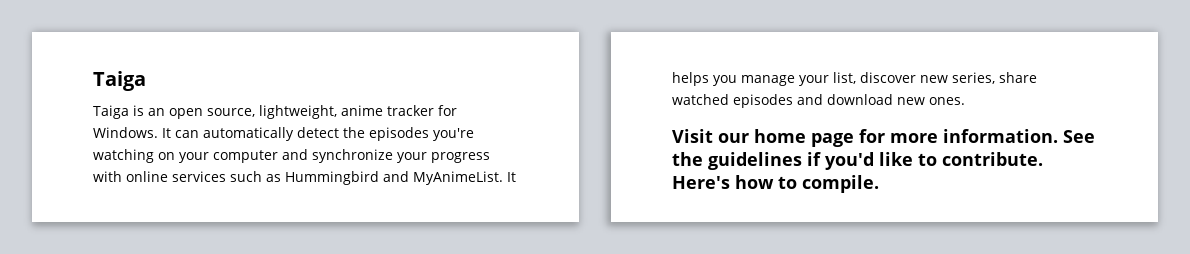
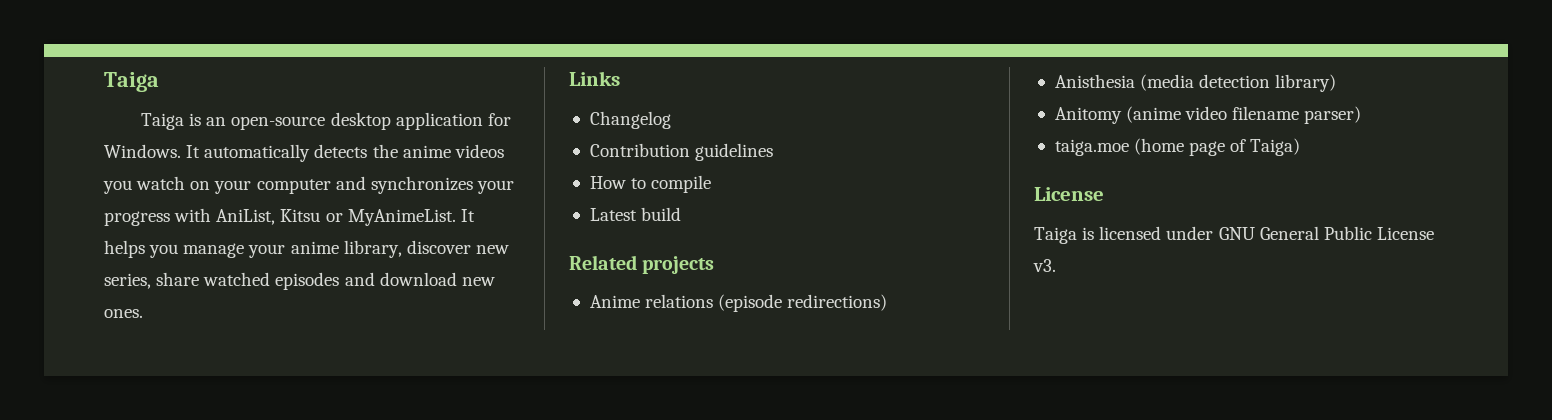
[168,105,457,119] [93,127,474,141] [93,149,154,163] open source, lightweight, anime tracker for Windows. It can automatically detect the episodes you're watching -> [231,112,511,130] [104,144,504,162] [103,176,186,194] open-source desktop application for Windows. It automatically detects the anime videos you watch
[312,149,393,163] synchronize -> [370,176,473,194] synchronizes
[126,171,409,185] online services such as Hummingbird and -> [216,209,343,225] AniList, Kitsu or
[833,72,856,84] list, -> [290,240,402,258] anime library,
[672,129,1095,147] [672,152,1043,170] [672,175,879,193] Visit our home page for more information. See the guidelines if you'd like to contribute. Here's how to compile. -> [569,71,620,86] [589,111,671,129] [589,143,774,161] [589,175,712,193] [589,207,682,221] [569,255,715,274] [589,294,888,312] [1054,74,1337,92] [1054,106,1362,124] [1054,138,1301,156] [1034,187,1104,201] [1034,226,1434,244] [1033,259,1056,272] Links // Changelog // Contribution guidelines // How to compile // Latest build // Related projects // Anime relations (episode redirections) // Anisthesia (media detection library) // Anitomy (anime video filename parser) // taiga.moe (home page of Taiga) // License // Taiga is licensed under GNU General Public License v3.

